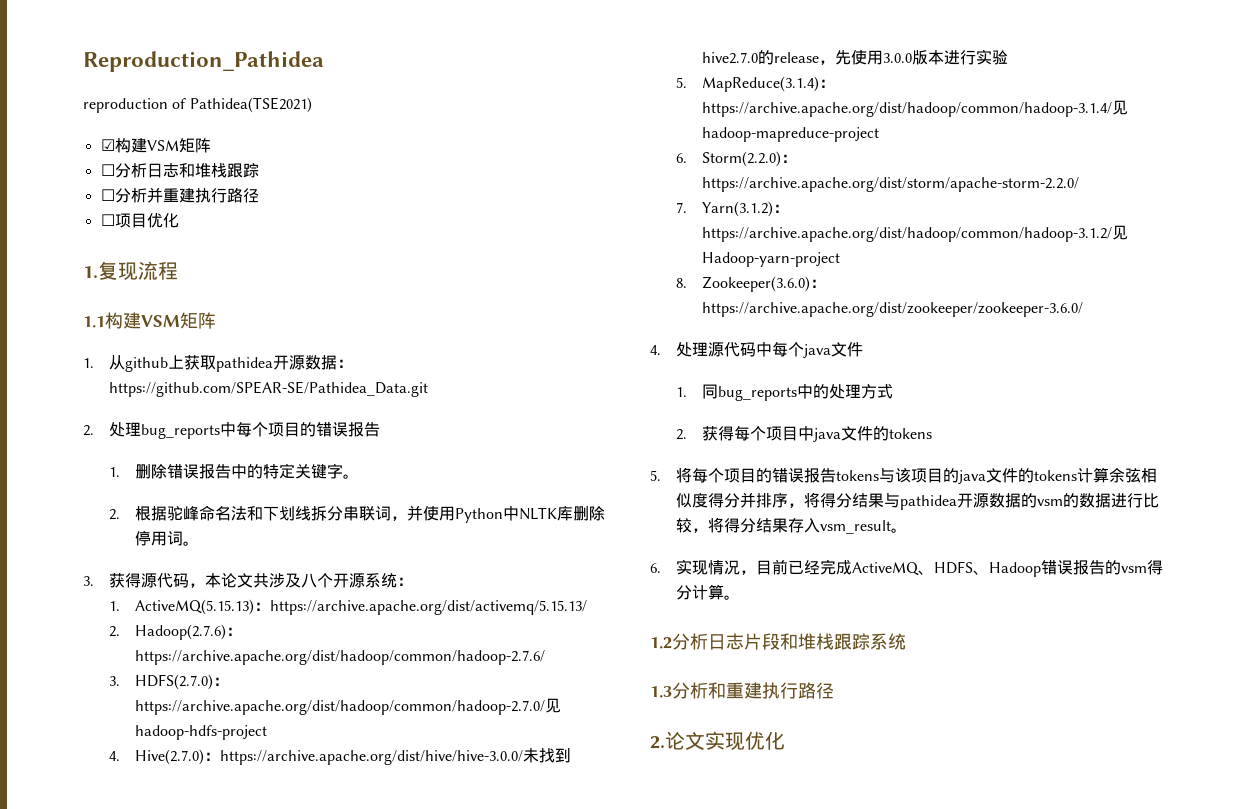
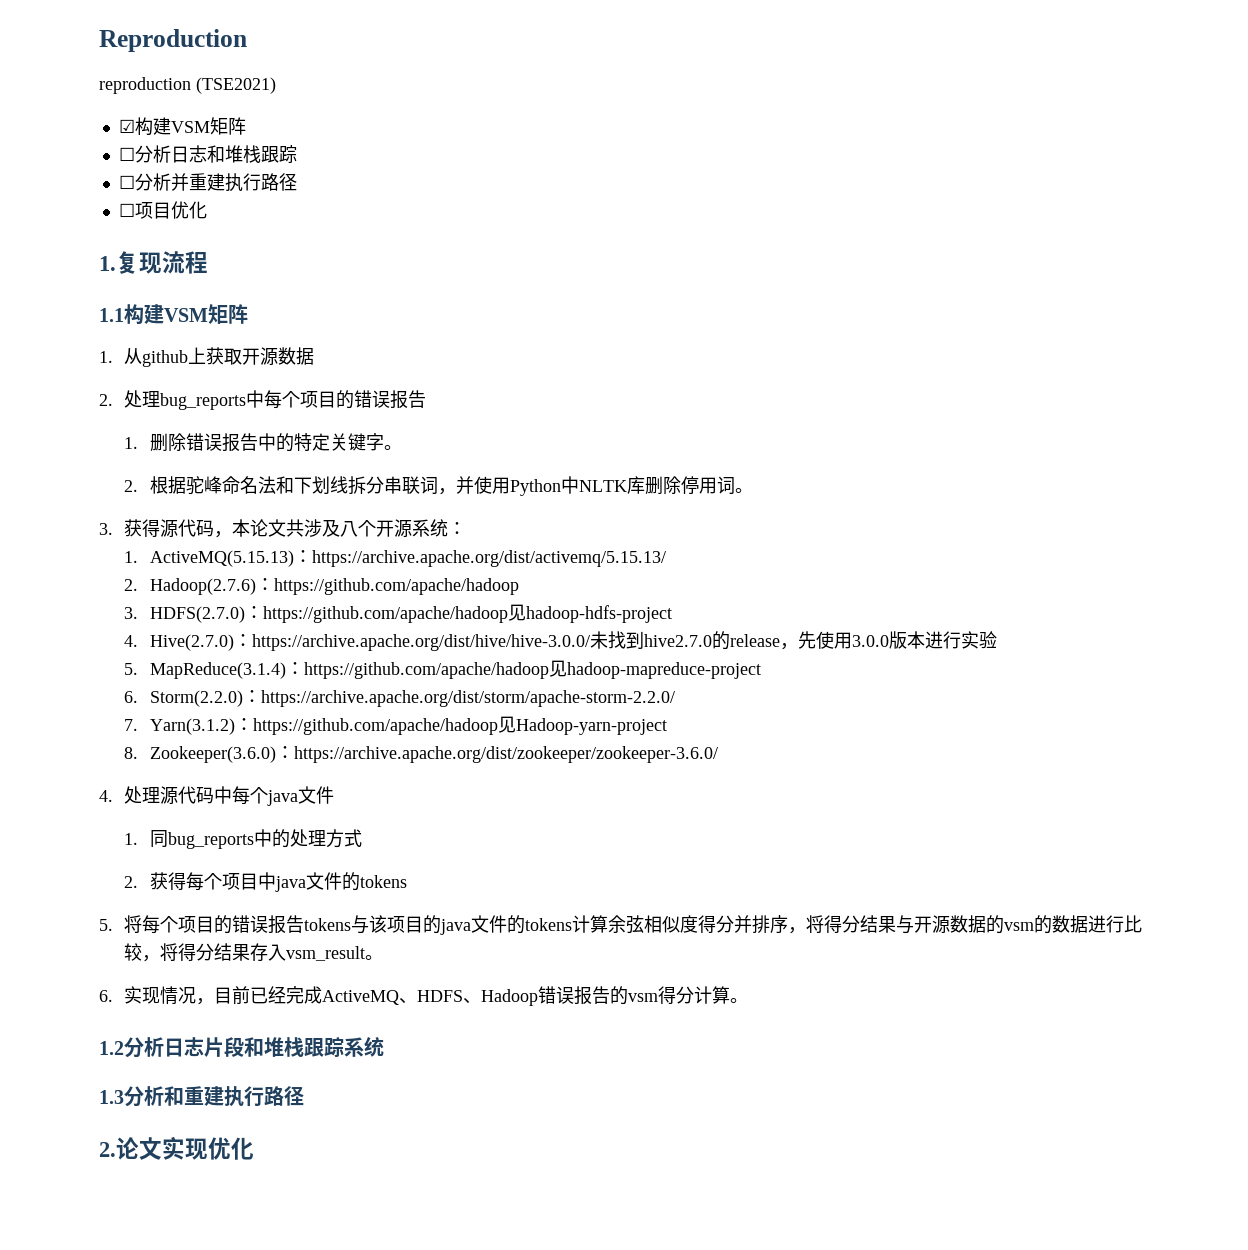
[83,51,324,72] Reproduction_Pathidea -> [99,29,247,52] Reproduction
[172,97,312,113] of Pathidea(TSE2021) -> [196,77,276,94] (TSE2021)
[215,355,353,372] [108,381,428,397] pathidea开源数据：https://github.com/SPEAR-SE/Pathidea_Data.git -> [242,347,315,366] 开源数据
[134,650,545,665] https://archive.apache.org/dist/hadoop/common/hadoop-2.7.6/ -> [273,578,519,595] https://github.com/apache/hadoop
[134,700,545,715] https://archive.apache.org/dist/hadoop/common/hadoop-2.7.0/ -> [262,606,508,623] https://github.com/apache/hadoop
[701,102,1112,117] https://archive.apache.org/dist/hadoop/common/hadoop-3.1.4/ -> [303,662,549,679] https://github.com/apache/hadoop
[701,227,1112,242] https://archive.apache.org/dist/hadoop/common/hadoop-3.1.2/ -> [252,718,498,735] https://github.com/apache/hadoop
[899,495,957,510] pathidea -> (915, 924) none

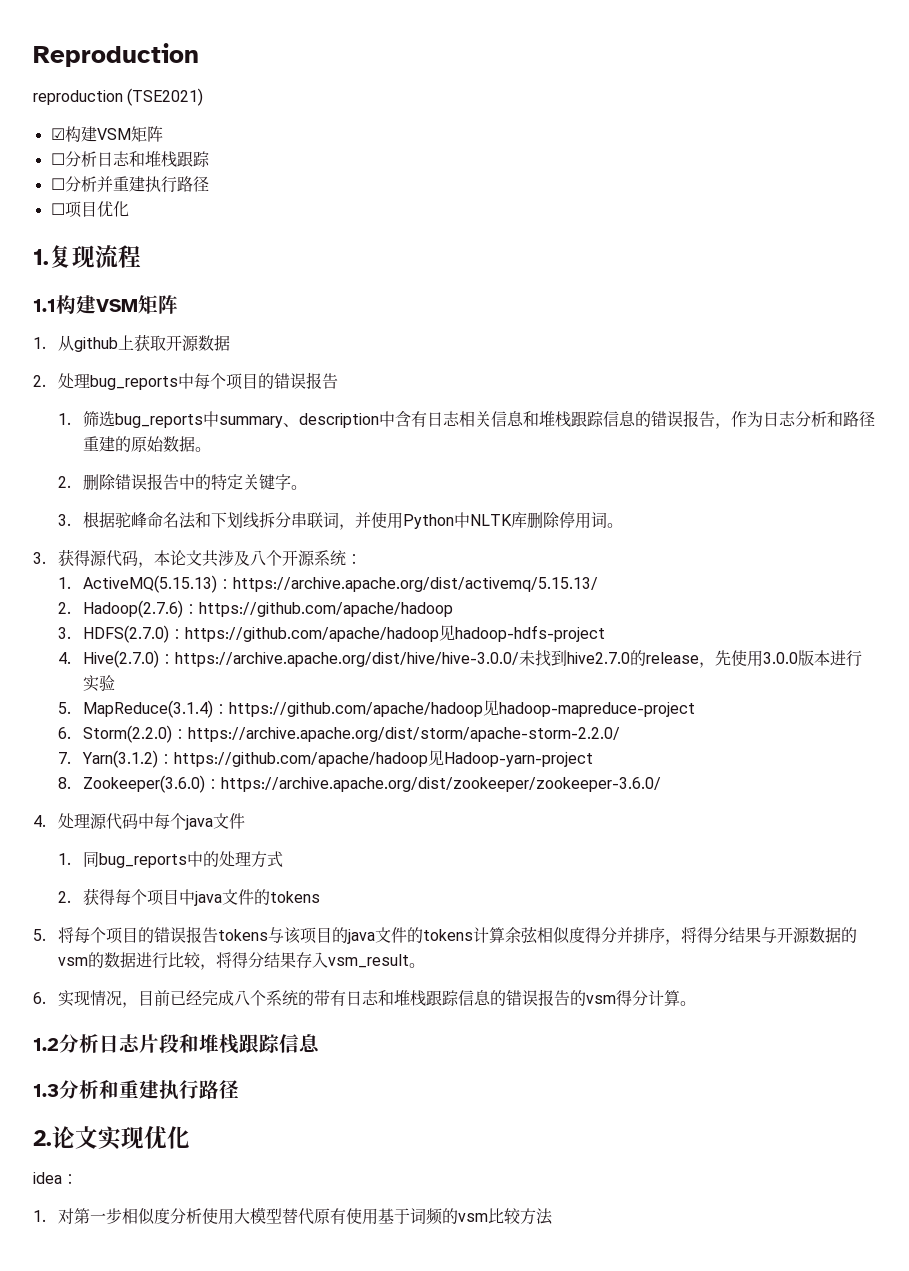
(139, 443) none -> [82,410,875,429] [82,436,211,452] [57,476,71,488] 筛选bug_reports中summary、description中含有日志相关信息和堆栈跟踪信息的错误报告，作为日志分析和路径重建的原始数据。 // 2.
[124,480,139,492] 2. -> [57,514,71,526] 3.
[322,989,539,1006] ActiveMQ、HDFS、Hadoop -> [233,990,506,1006] 八个系统的带有日志和堆栈跟踪信息的
[344,1036,384,1057] 系统 -> [279,1034,320,1053] 信息
(254, 1148) none -> [33,1172,78,1184] [33,1207,553,1225] // idea： // 1.对第一步相似度分析使用大模型替代原有使用基于词频的vsm比较方法

